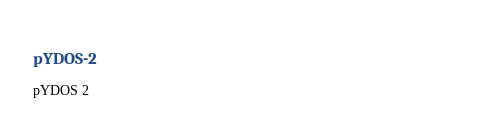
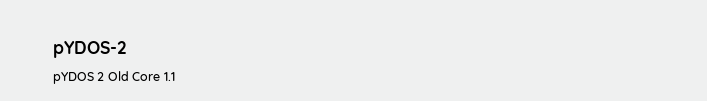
(89, 90) none -> [107,71,175,81] Old Core 1.1

